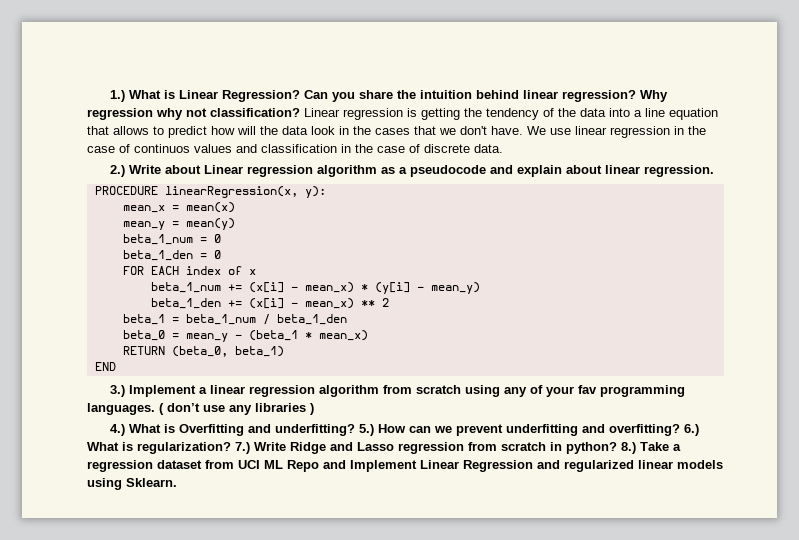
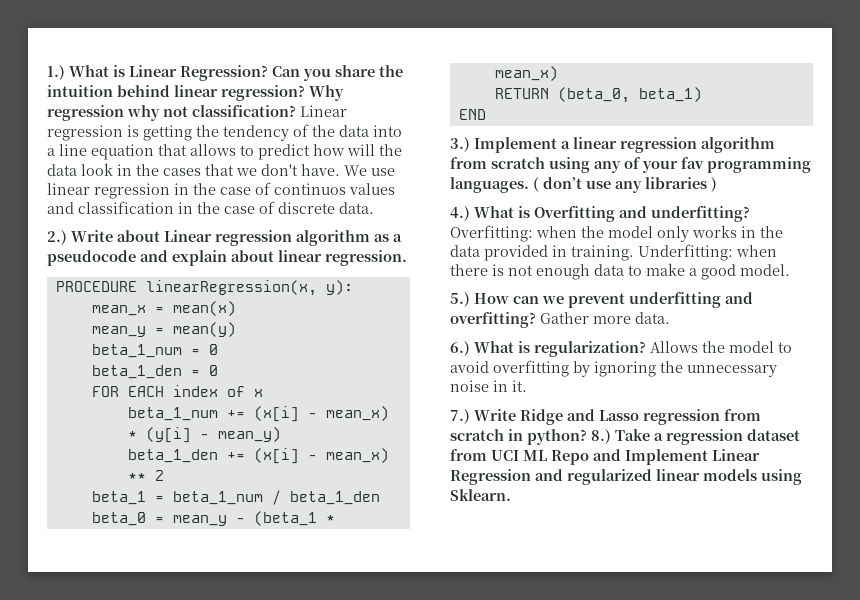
(356, 430) none -> [450,225,783,242] [450,244,777,261] [450,263,790,280] Overfitting: when the model only works in the data provided in training. Underfitting: when there is not enough data to make a good model. //
(681, 430) none -> [540,312,670,324] Gather more data. //
(231, 448) none -> [650,341,792,353] [450,360,777,377] [450,380,527,392] Allows the model to avoid overfitting by ignoring the unnecessary noise in it. //

